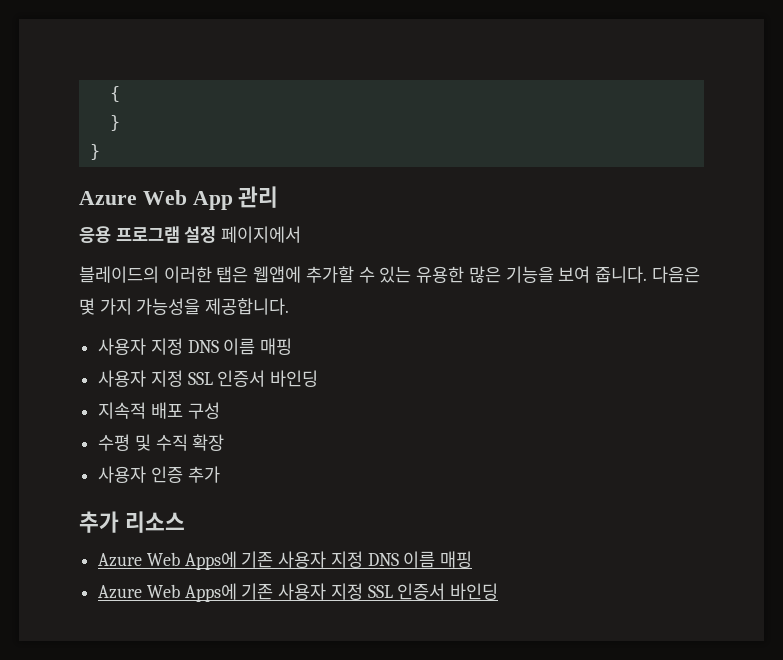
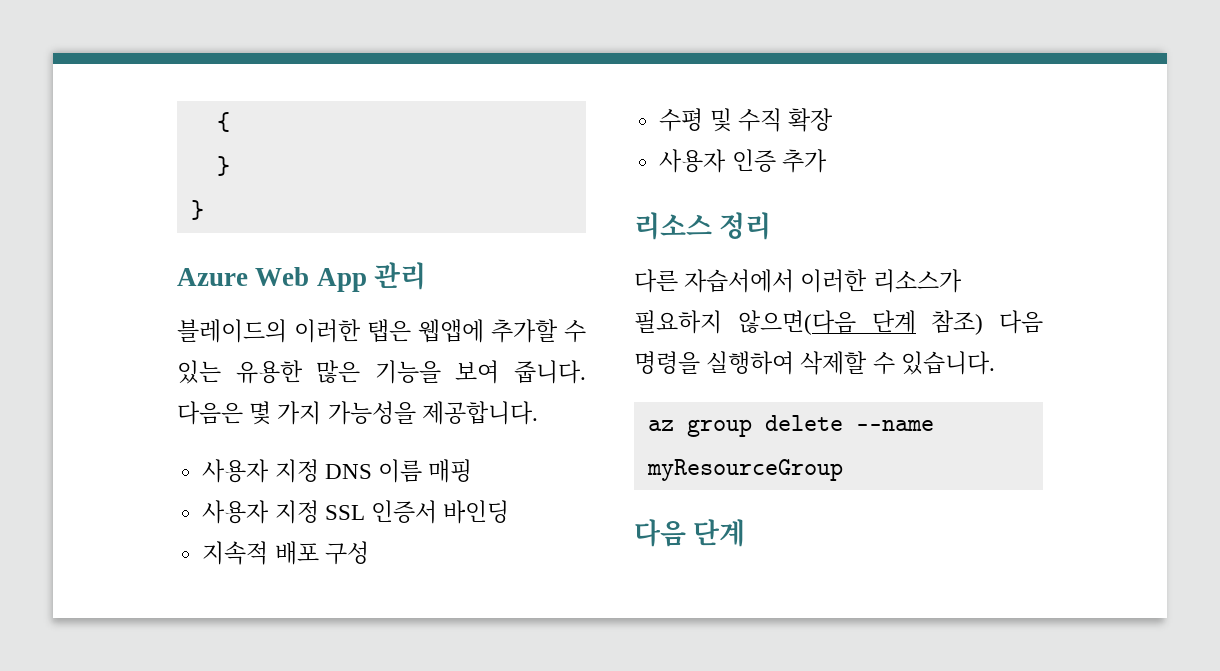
[79,226,302,243] // 응용 프로그램 설정 페이지에서 -> (426, 276) none
[79,511,119,533] 추가 -> (827, 161) none
[98,551,473,570] [98,583,499,602] // Azure Web Apps에 기존 사용자 지정 DNS 이름 매핑 // Azure Web Apps에 기존 사용자 지정 SSL 인증서 바인딩 -> [719,212,772,240] [634,269,962,293] [634,310,1043,335] [634,351,995,375] [647,415,934,437] [646,459,843,481] [634,519,746,547] 정리 // 다른 자습서에서 이러한 리소스가 필요하지 않으면(다음 단계 참조) 다음 명령을 실행하여 삭제할 수 있습니다. // az group delete --name myResourceGroup // 다음 단계

